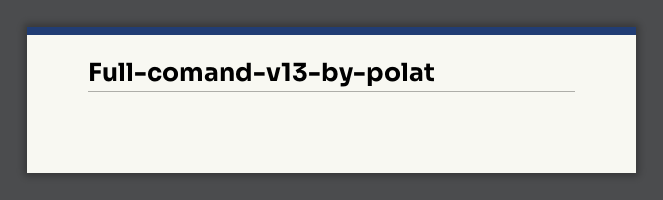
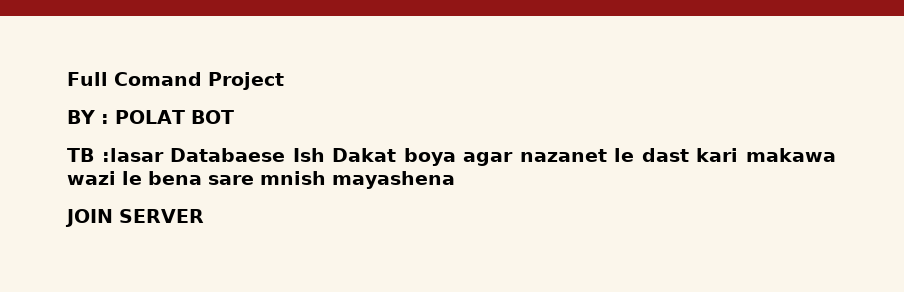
[88,62,435,87] Full-comand-v13-by-polat -> [67,72,284,90] [67,110,234,124] [67,148,836,166] [67,171,455,189] [65,209,204,227] Full Comand Project // BY : POLAT BOT // TB :lasar Databaese Ish Dakat boya agar nazanet le dast kari makawa wazi le bena sare mnish mayashena // JOIN SERVER

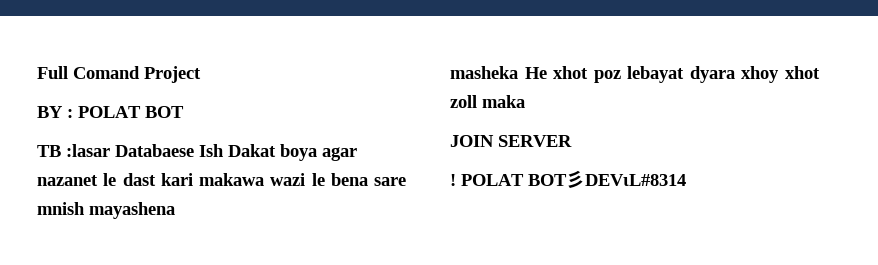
[65,209,204,227] JOIN SERVER -> [450,66,820,83] [450,95,525,108] [450,135,572,147] [450,170,686,188] masheka He xhot poz lebayat dyara xhoy xhot zoll maka // JOIN SERVER // ! POLAT BOT彡DEVιL#8314

